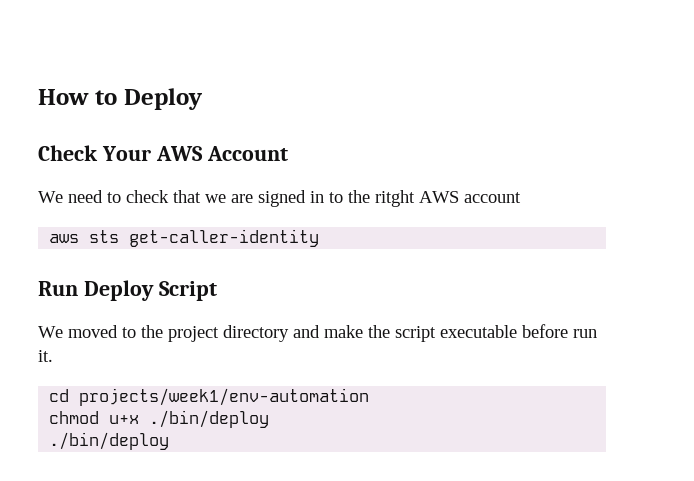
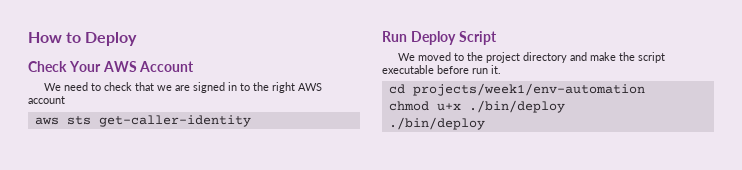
[375,190,415,207] ritght -> [271,82,295,93] right

